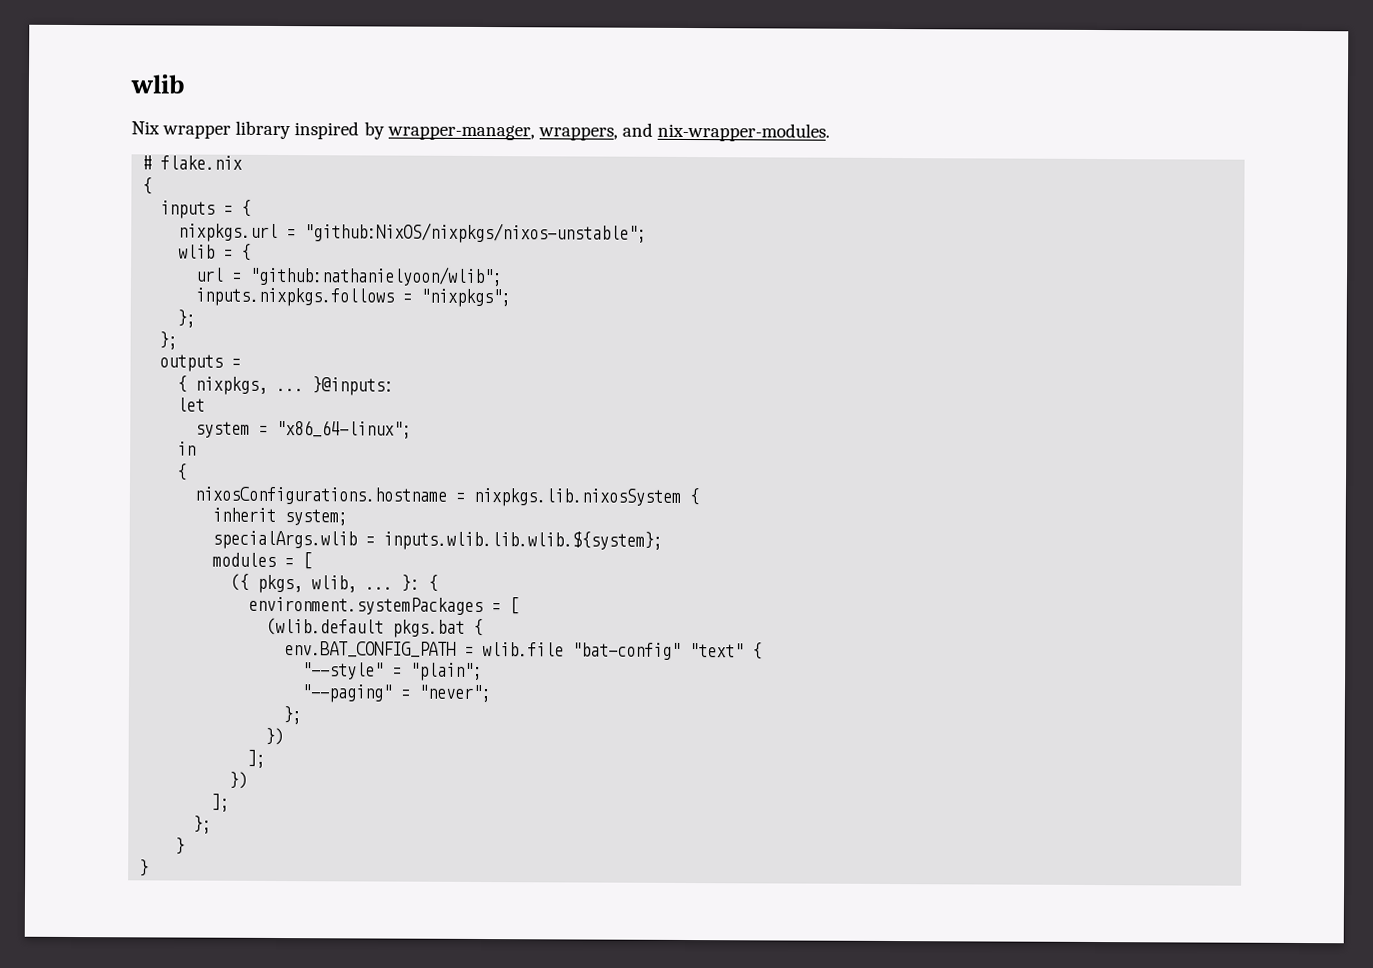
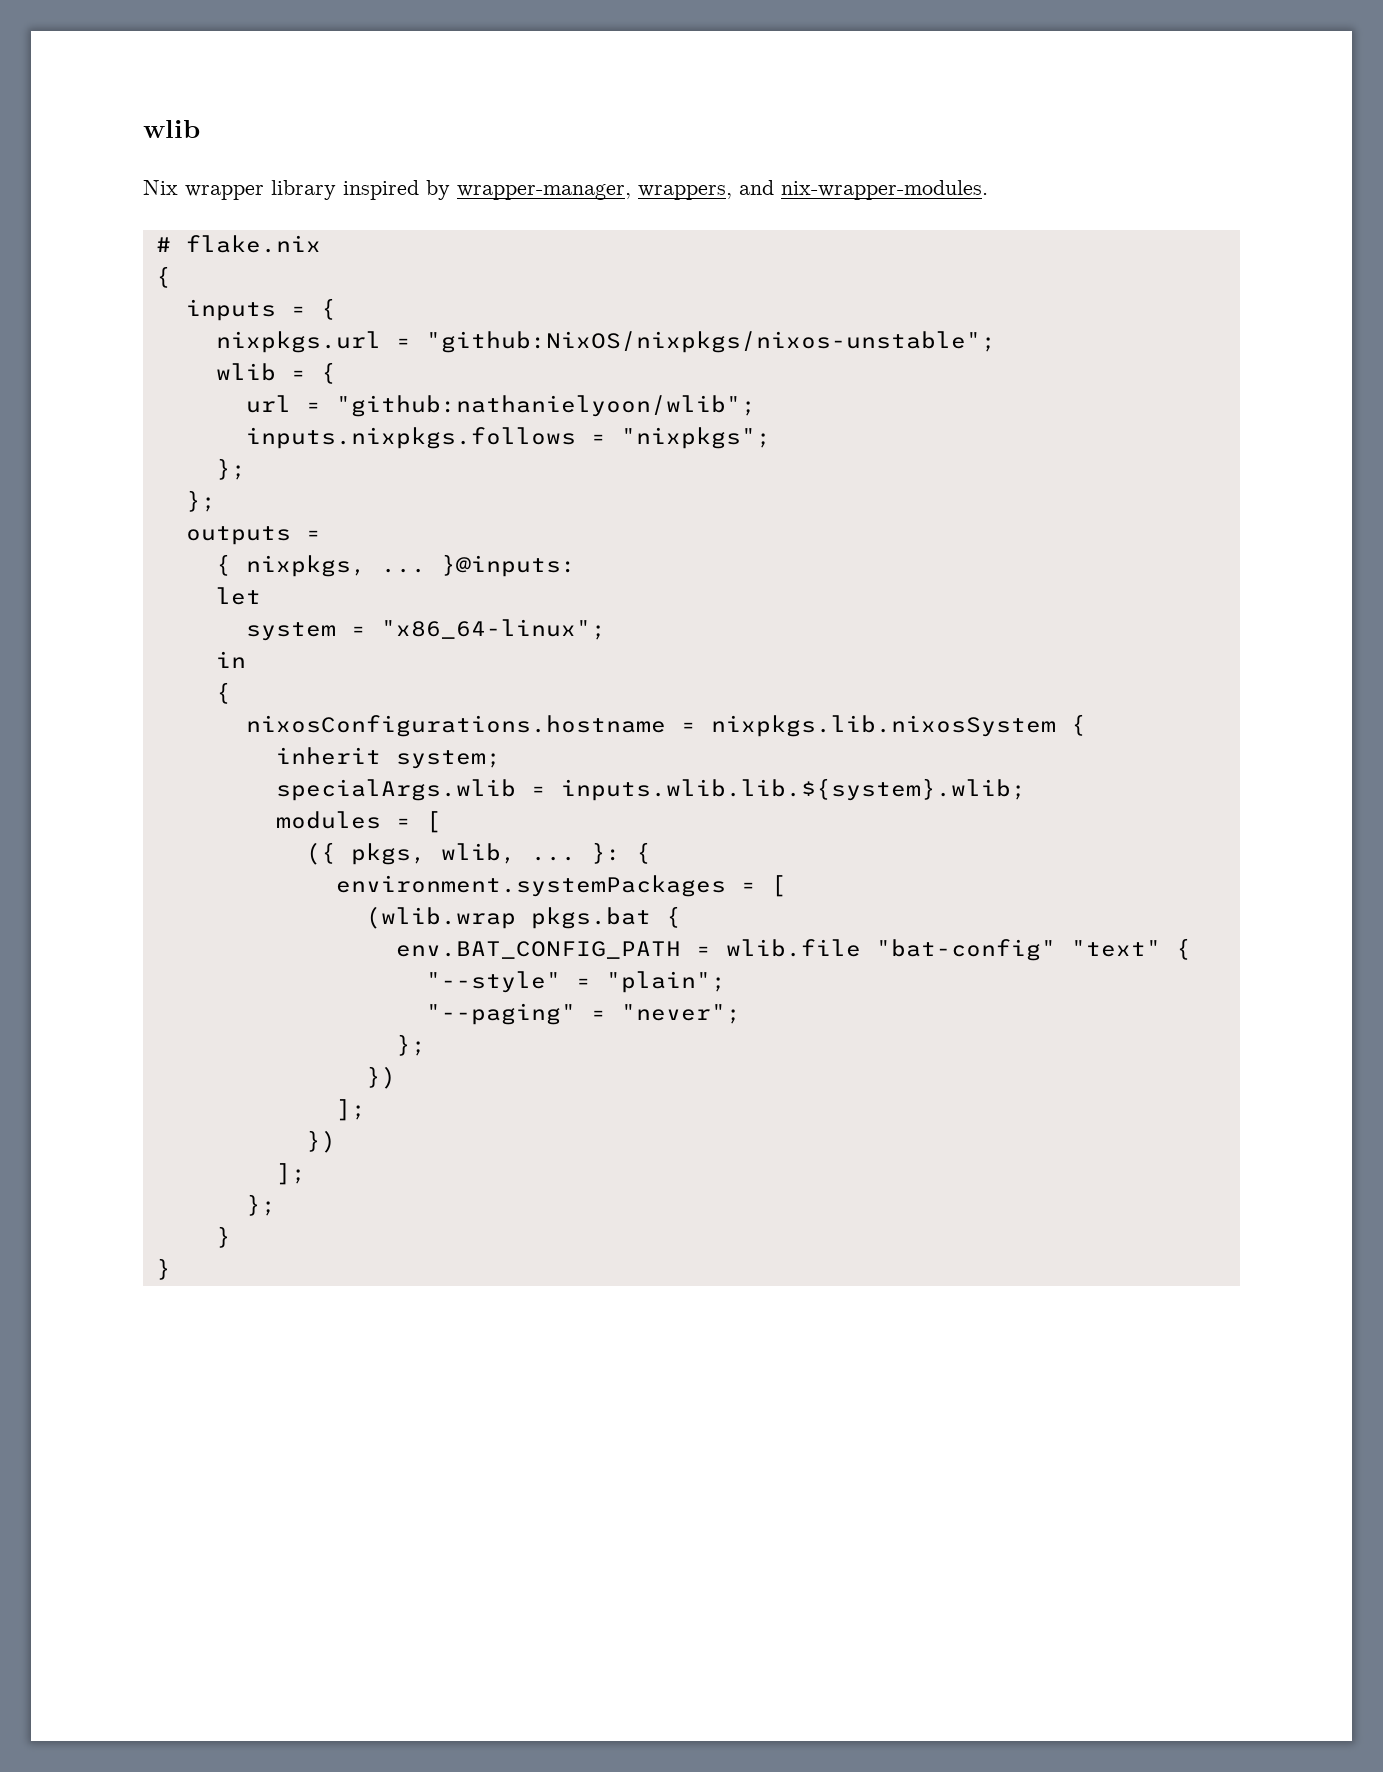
[383,530,664,551] inputs.wlib.lib.wlib.${system}; -> [560,778,1026,801] inputs.wlib.lib.${system}.wlib;
[266,617,385,636] (wlib.default -> [365,906,516,929] (wlib.wrap

